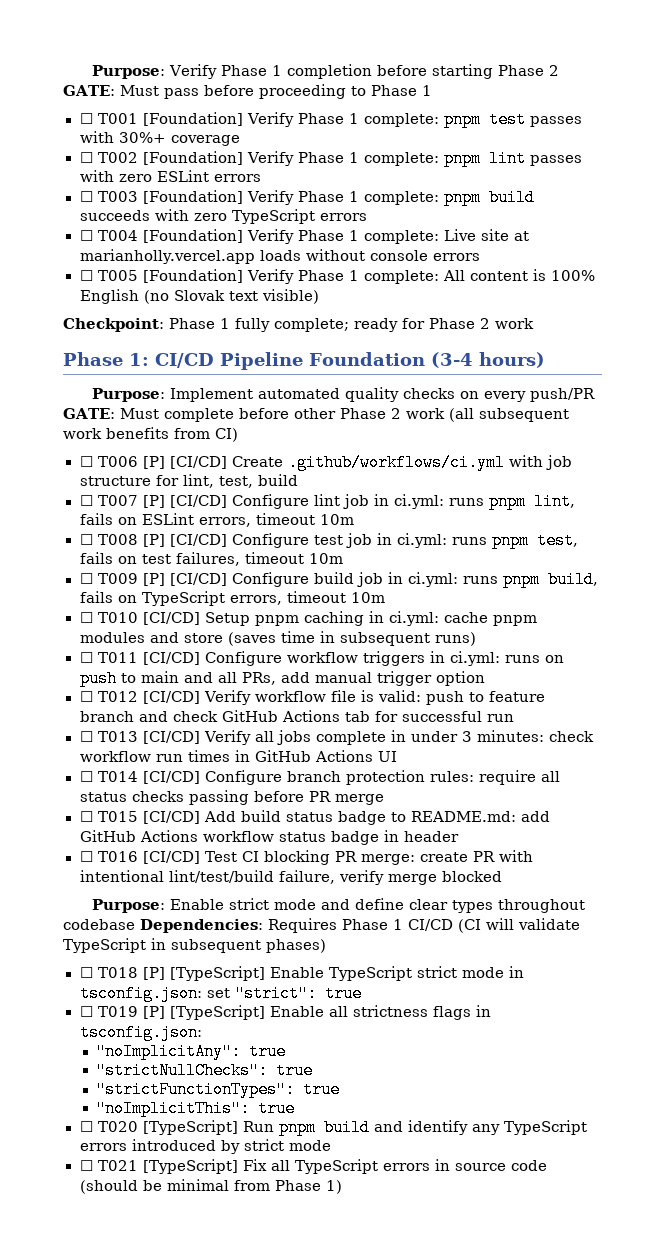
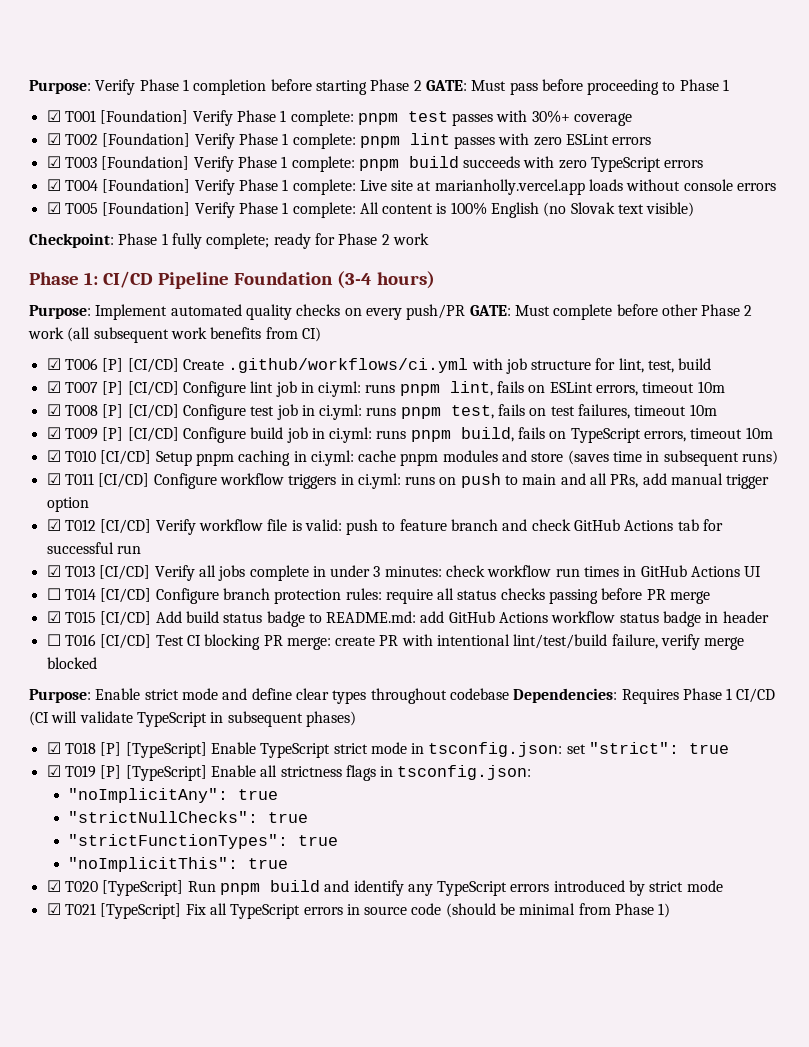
[79,113,93,124] ☐ -> [46,110,61,122] ☑
[79,152,93,163] ☐ -> [46,133,61,145] ☑
[79,191,93,202] ☐ -> [46,156,61,168] ☑
[79,230,93,241] ☐ -> [46,179,61,191] ☑
[79,270,93,281] ☐ -> [46,202,61,214] ☑
[79,456,93,467] ☐ -> [46,358,61,370] ☑
[79,495,93,506] ☐ -> [46,381,61,393] ☑
[79,534,93,545] ☐ -> [46,404,61,416] ☑
[79,573,93,584] ☐ -> [46,427,61,439] ☑
[79,612,93,623] ☐ -> [46,450,61,462] ☑
[79,652,93,663] ☐ -> [46,473,61,485] ☑
[79,691,93,702] ☐ -> [46,519,61,531] ☑
[79,731,93,742] ☐ -> [46,565,61,577] ☑
[79,811,93,822] ☐ -> [46,611,61,623] ☑
[79,967,93,978] ☐ -> [46,742,61,754] ☑
[79,1006,93,1017] ☐ -> [46,765,61,777] ☑
[79,1121,93,1132] ☐ -> [46,880,61,892] ☑
[79,1160,93,1171] ☐ -> [46,903,61,915] ☑

